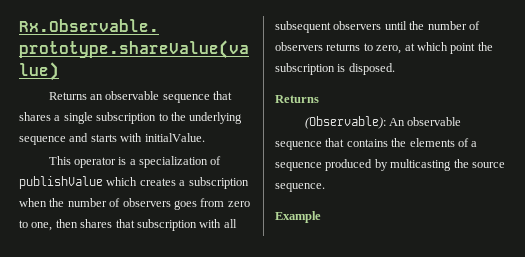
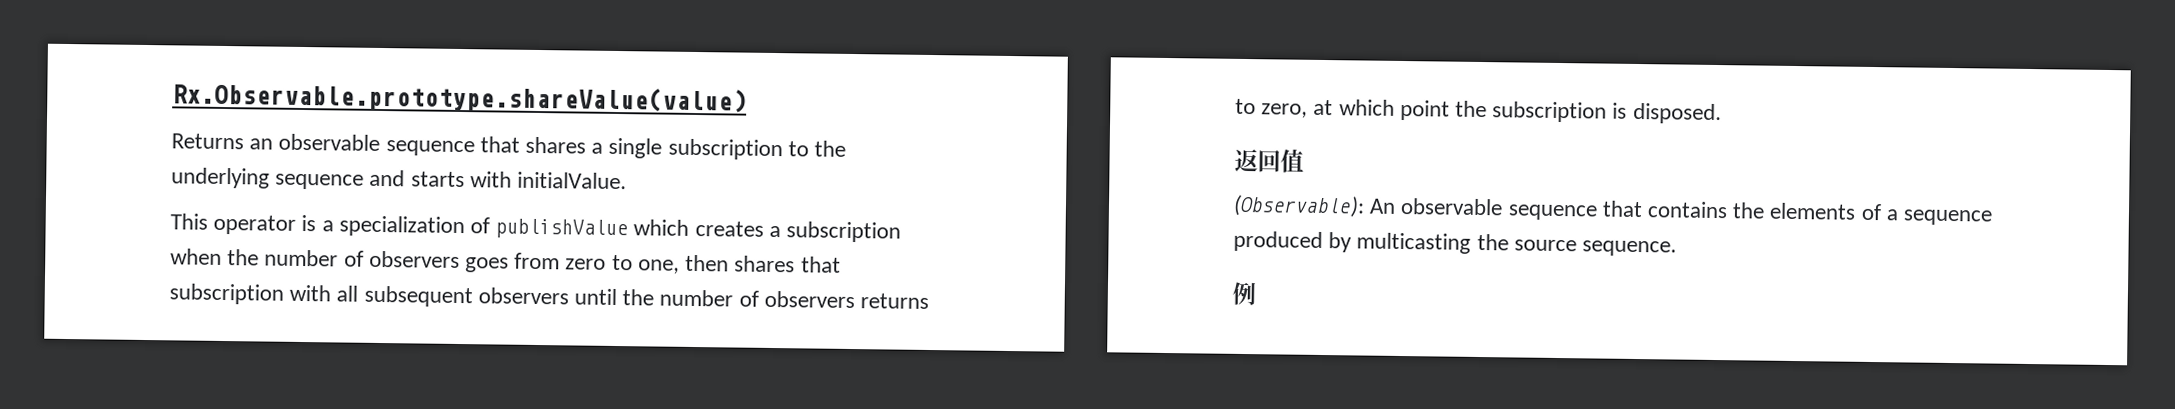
[275,95,319,103] Returns -> [1234,148,1304,173] 返回值
[275,211,321,223] Example -> [1232,281,1257,306] 例

